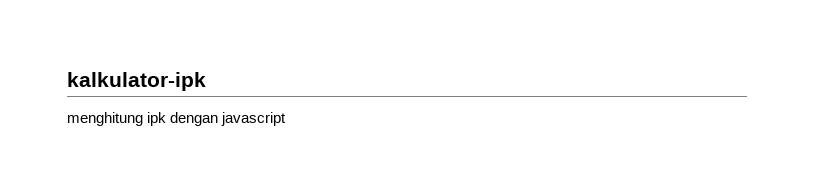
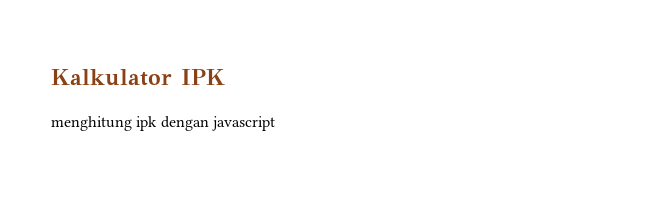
[67,72,206,91] kalkulator-ipk -> [51,69,225,86] Kalkulator IPK

